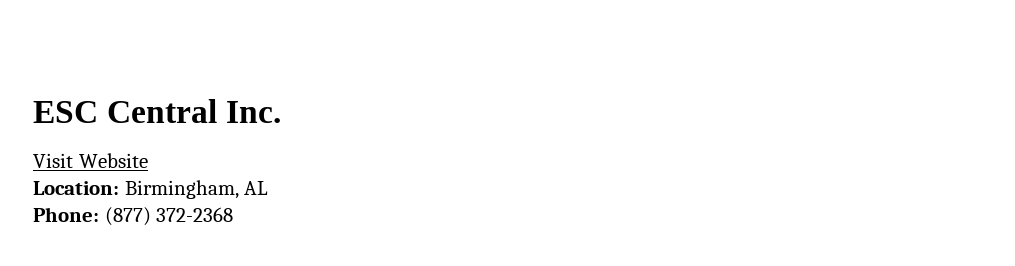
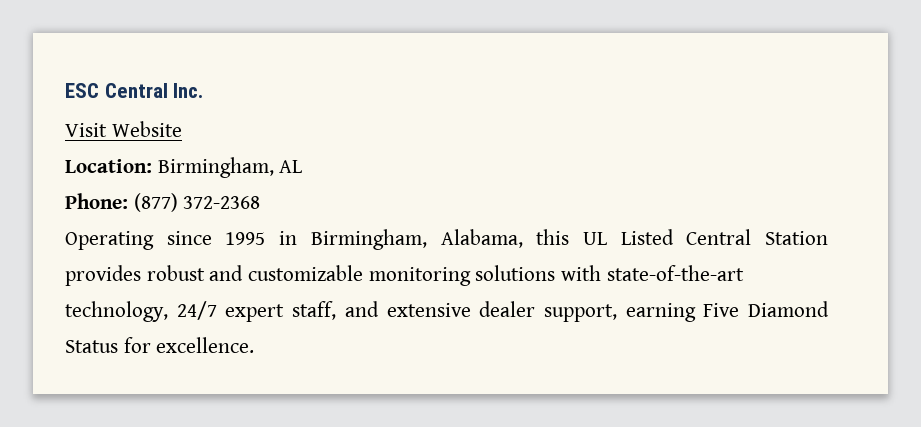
(234, 214) none -> [65,229,829,250] [65,265,744,286] [65,301,829,322] [65,337,255,353] // Operating since 1995 in Birmingham, Alabama, this UL Listed Central Station provides robust and customizable monitoring solutions with state-of-the-art technology, 24/7 expert staff, and extensive dealer support, earning Five Diamond Status for excellence.

